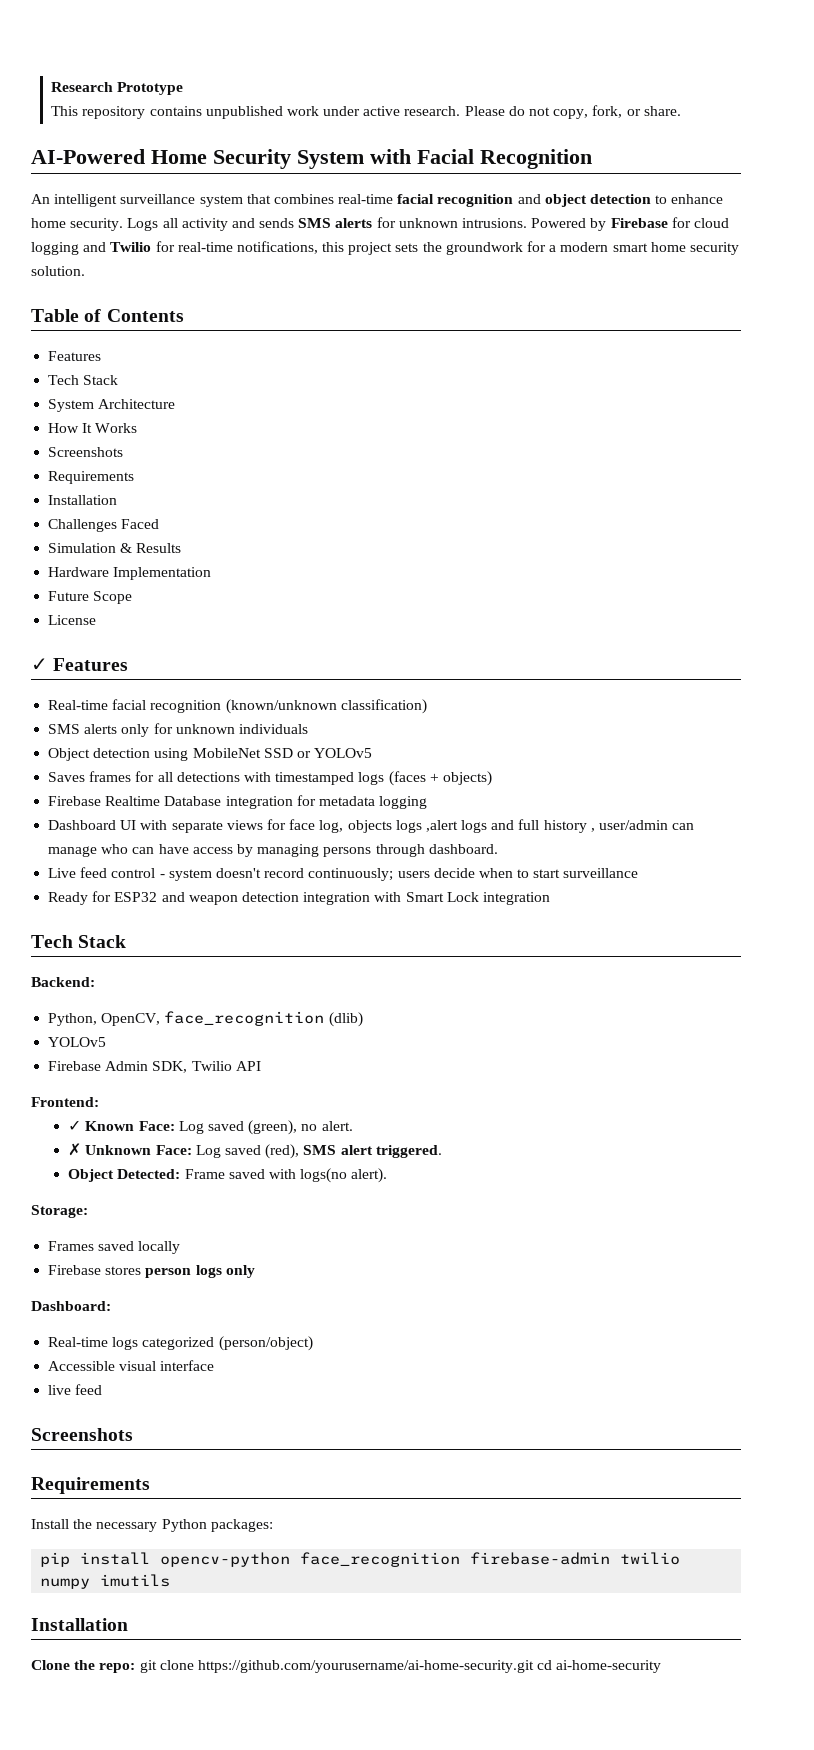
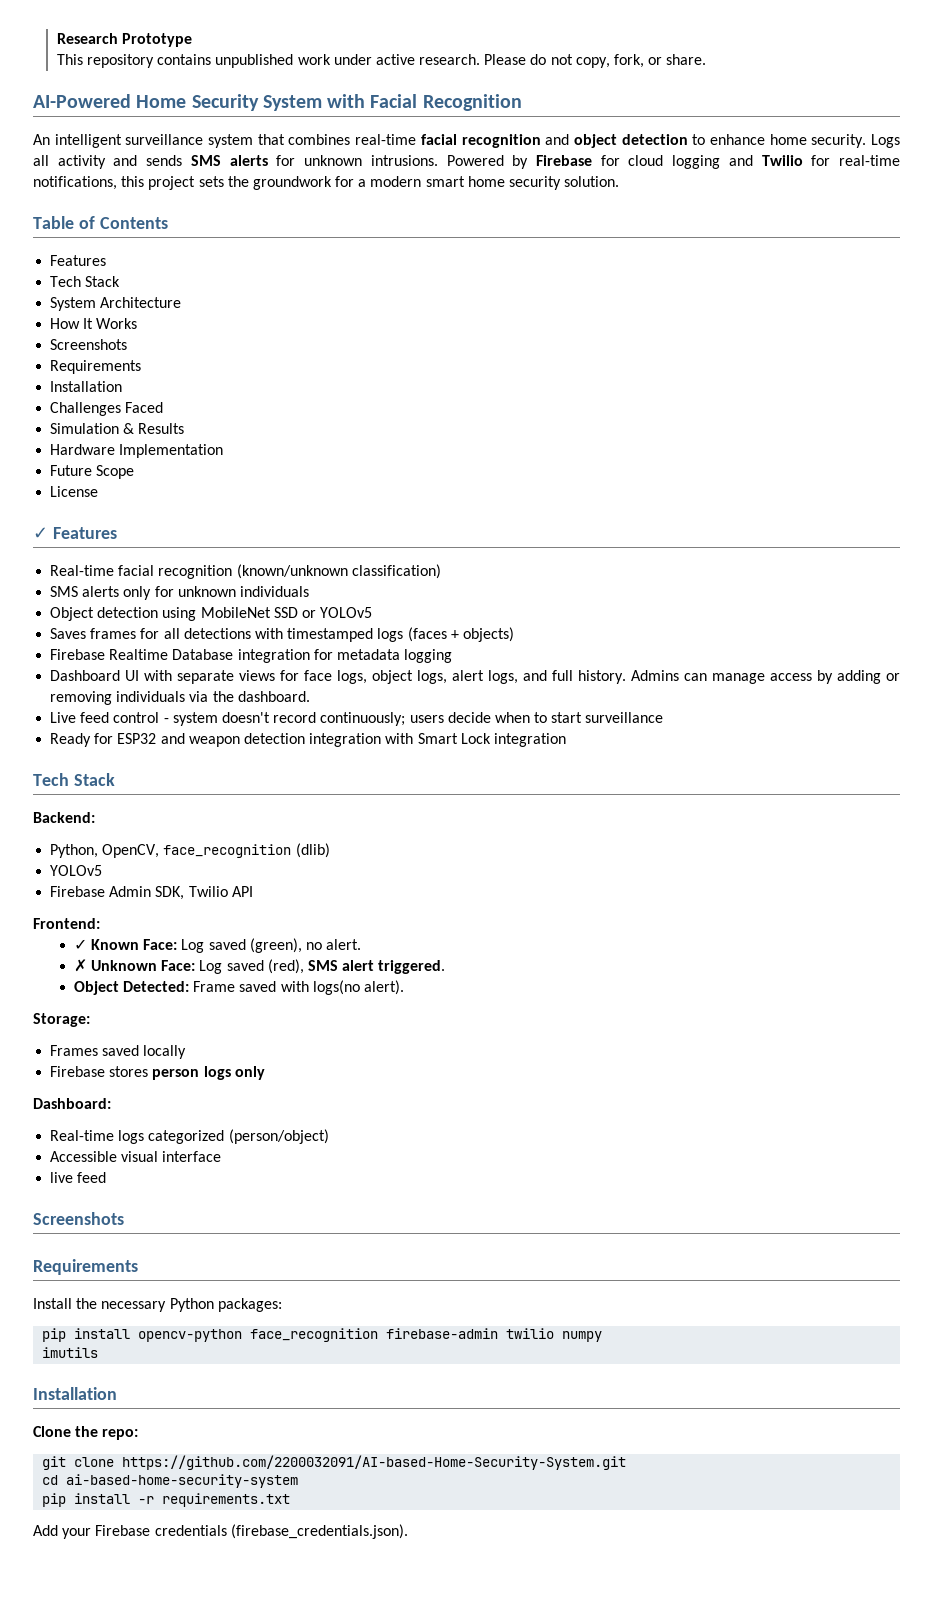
[319,819,695,833] [48,844,425,857] log, objects logs ,alert logs and full history , user/admin can manage who can have access by managing persons through -> [337,670,901,684] [50,691,234,705] logs, object logs, alert logs, and full history. Admins can manage access by adding or removing individuals via the
(91, 1583) none -> (603, 1336) //
(136, 1668) none -> (139, 1434) //
[197,1660,662,1673] https://github.com/yourusername/ai-home-security.git cd ai-home-security -> [122,1455,627,1470] [42,1474,299,1488] [42,1493,291,1507] [33,1524,408,1539] https://github.com/2200032091/AI-based-Home-Security-System.git // cd ai-based-home-security-system // pip install -r requirements.txt // Add your Firebase credentials (firebase_credentials.json).

